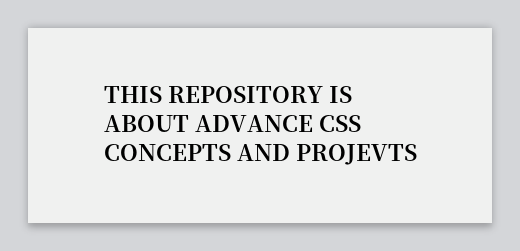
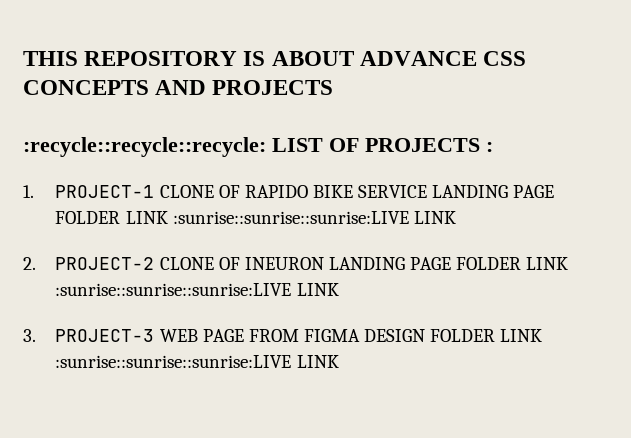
[296,144,418,165] PROJEVTS -> [212,80,334,95] [23,137,493,157] [23,185,555,198] [55,211,456,224] [23,257,569,270] [55,283,339,296] [23,329,543,342] [55,355,339,368] PROJECTS // :recycle::recycle::recycle: LIST OF PROJECTS : // 1. PROJECT-1 CLONE OF RAPIDO BIKE SERVICE LANDING PAGE FOLDER LINK :sunrise::sunrise::sunrise:LIVE LINK // 2. PROJECT-2 CLONE OF INEURON LANDING PAGE FOLDER LINK :sunrise::sunrise::sunrise:LIVE LINK // 3. PROJECT-3 WEB PAGE FROM FIGMA DESIGN FOLDER LINK :sunrise::sunrise::sunrise:LIVE LINK

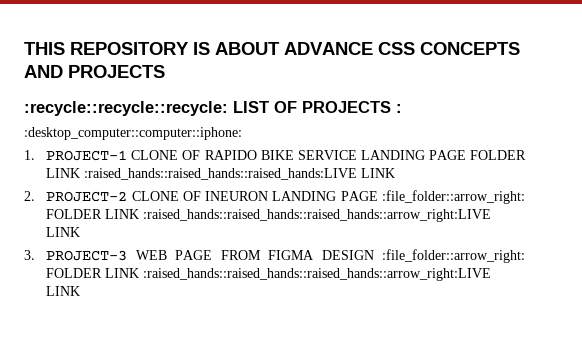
(493, 147) none -> [24,127,242,140] // :desktop_computer::computer::iphone:
[172,211,409,224] :sunrise::sunrise::sunrise:LIVE -> [84,168,358,180] :raised_hands::raised_hands::raised_hands:LIVE
[456,257,569,270] [55,283,292,296] FOLDER LINK :sunrise::sunrise::sunrise:LIVE -> [382,190,525,204] [46,209,492,222] :file_folder::arrow_right: FOLDER LINK :raised_hands::raised_hands::raised_hands::arrow_right:LIVE
[430,329,543,342] [55,355,292,368] FOLDER LINK :sunrise::sunrise::sunrise:LIVE -> [382,249,525,263] [46,268,492,281] :file_folder::arrow_right: FOLDER LINK :raised_hands::raised_hands::raised_hands::arrow_right:LIVE

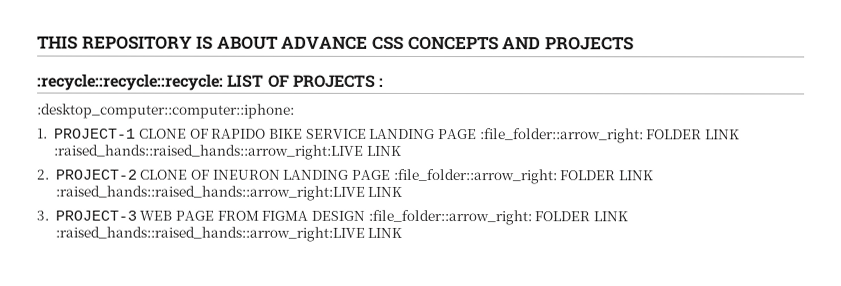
[470,150,526,160] [46,168,358,180] FOLDER LINK :raised_hands::raised_hands::raised_hands:LIVE -> [478,128,740,144] [53,144,364,160] :file_folder::arrow_right: FOLDER LINK :raised_hands::raised_hands::arrow_right:LIVE
[143,209,492,222] :raised_hands::raised_hands::raised_hands::arrow_right:LIVE -> [54,185,365,201] :raised_hands::raised_hands::arrow_right:LIVE
[143,268,492,281] :raised_hands::raised_hands::raised_hands::arrow_right:LIVE -> [54,226,365,242] :raised_hands::raised_hands::arrow_right:LIVE

